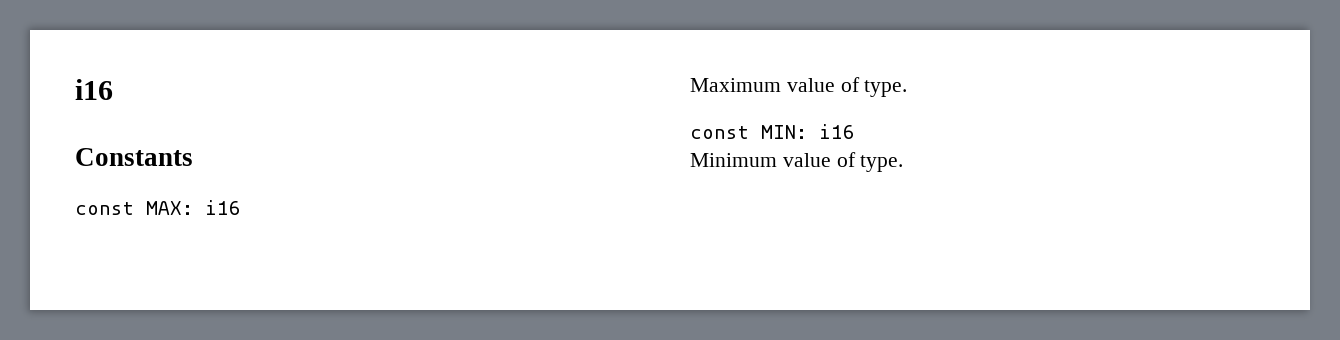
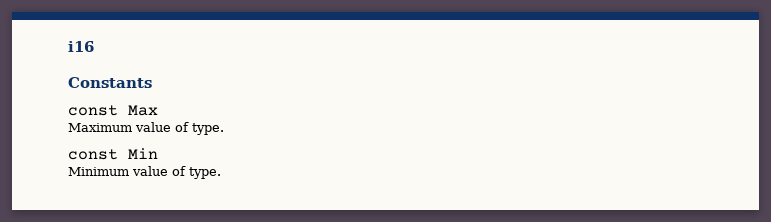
[146,200,241,215] MAX: i16 -> [128,105,158,116] Max
[761,124,855,139] MIN: i16 -> [128,148,158,159] Min

